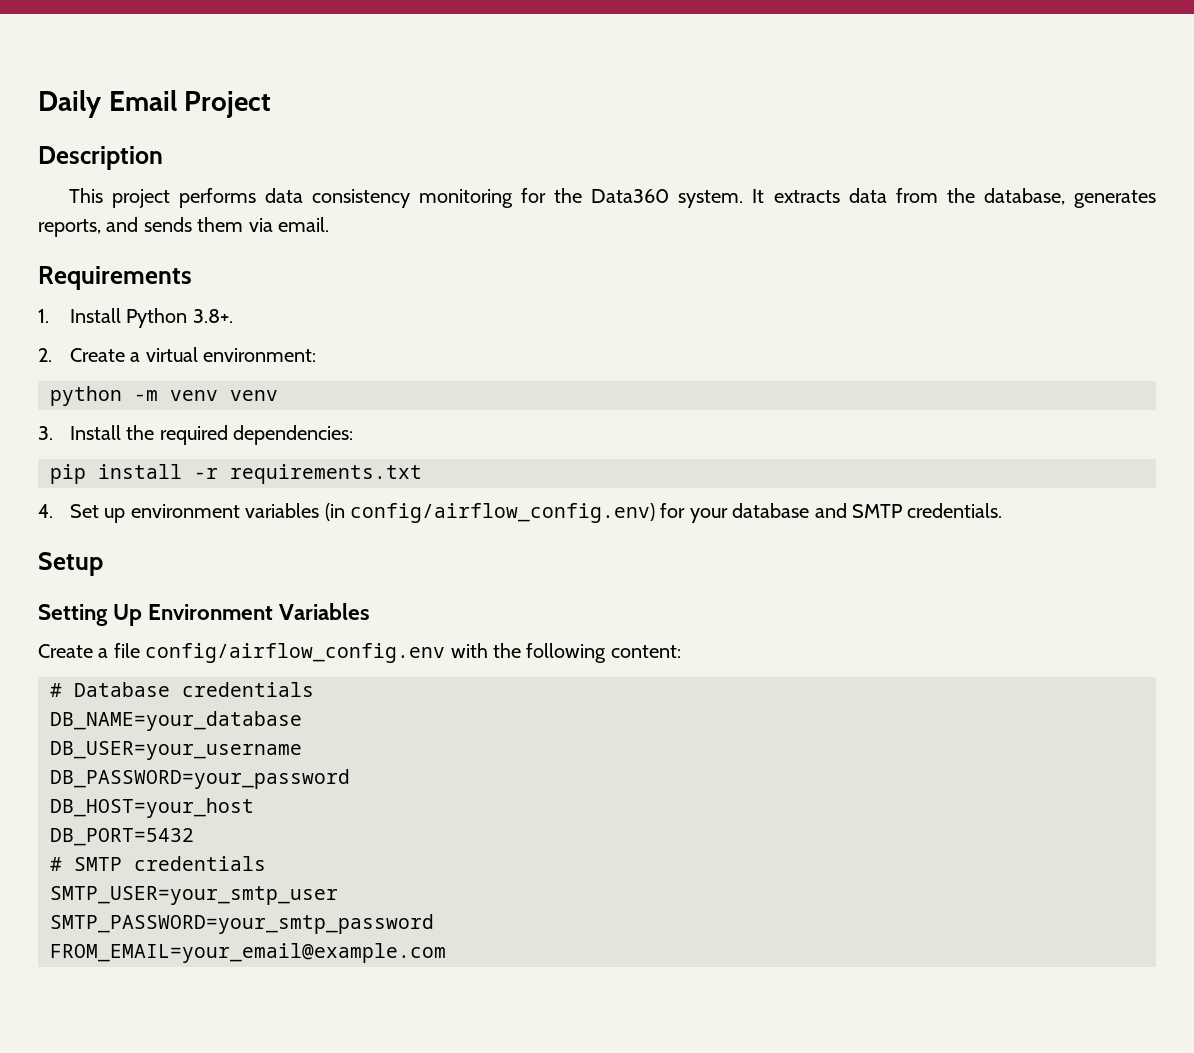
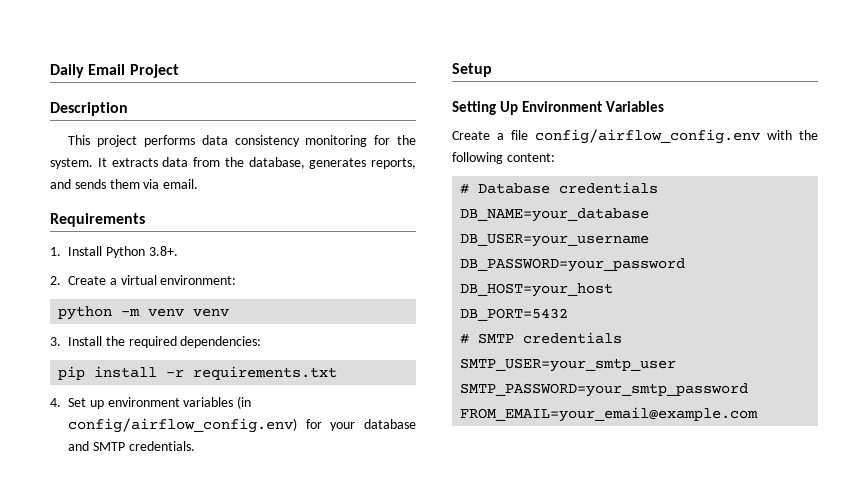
[591,189,670,203] Data360 -> (416, 140) none

